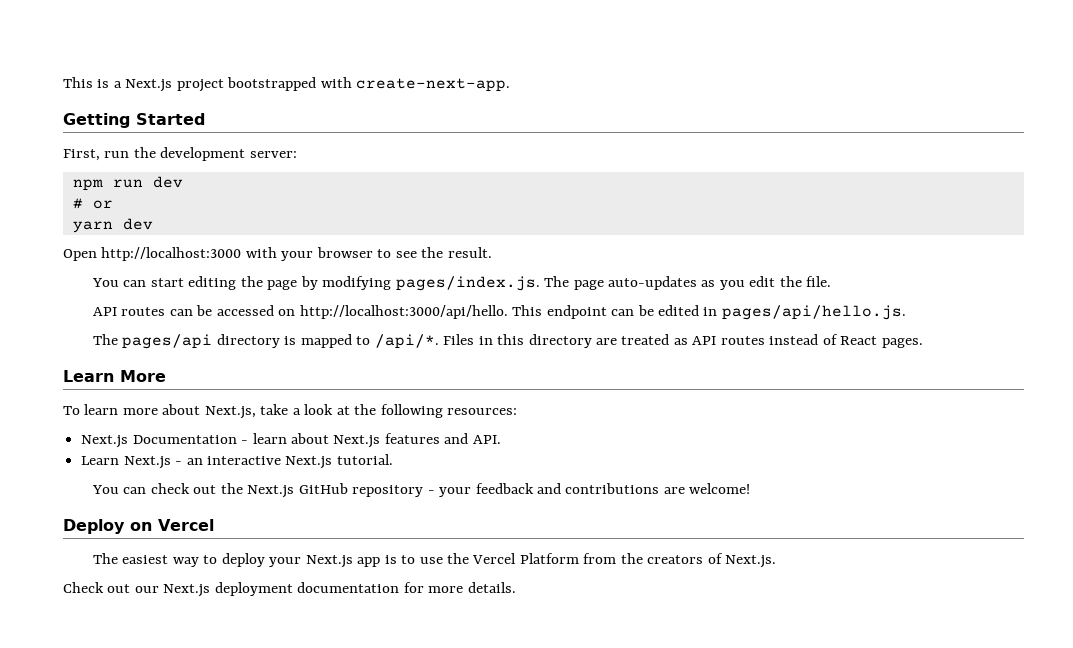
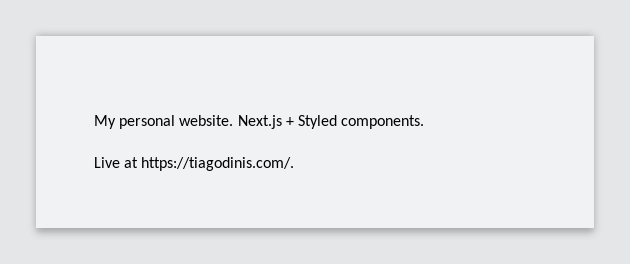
[63,77,511,92] [63,113,205,128] [63,147,297,161] [72,176,183,191] [72,198,113,209] [72,218,153,233] [63,247,492,261] [92,276,832,291] [93,305,906,320] [93,334,923,349] [63,370,166,382] [63,404,518,419] [81,433,501,448] [81,454,393,469] [92,483,751,498] [63,519,214,534] [93,553,777,568] [63,582,516,597] This is a Next.js project bootstrapped with create-next-app. // Getting Started // First, run the development server: // npm run dev // # or // yarn dev // Open http://localhost:3000 with your browser to see the result. // You can start editing the page by modifying pages/index.js. The page auto-updates as you edit the file. // API routes can be accessed on http://localhost:3000/api/hello. This endpoint can be edited in pages/api/hello.js. // The pages/api directory is mapped to /api/*. Files in this directory are treated as API routes instead of React pages. // Learn More // To learn more about Next.js, take a look at the following resources: // Next.js Documentation - learn about Next.js features and API. // Learn Next.js - an interactive Next.js tutorial. // You can check out the Next.js GitHub repository - your feedback and contributions are welcome! // Deploy on Vercel // The easiest way to deploy your Next.js app is to use the Vercel Platform from the creators of Next.js. // Check out our Next.js deployment documentation for more details. -> [94,115,425,129] [94,157,295,171] My personal website. Next.js + Styled components. // Live at https://tiagodinis.com/.

